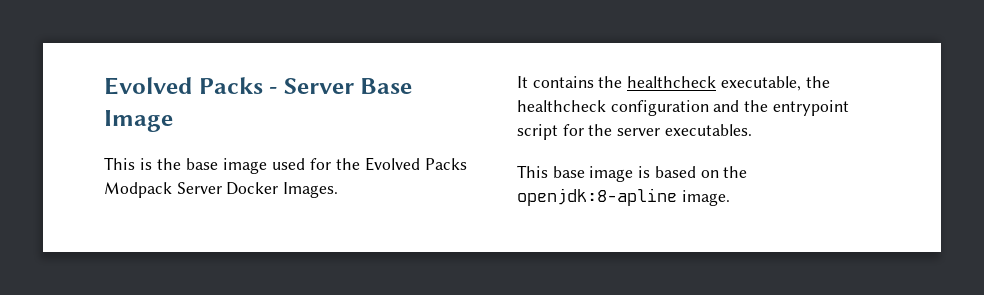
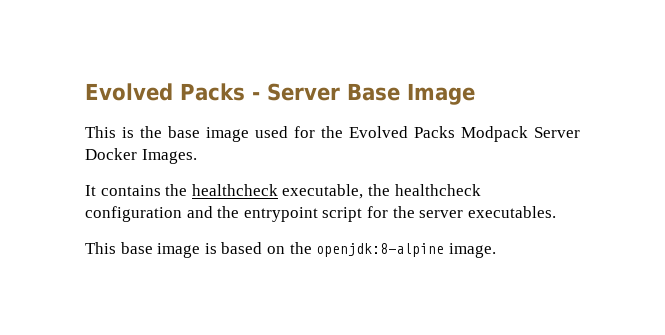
[517,188,677,206] openjdk:8-apline -> [316,243,445,257] openjdk:8-alpine

